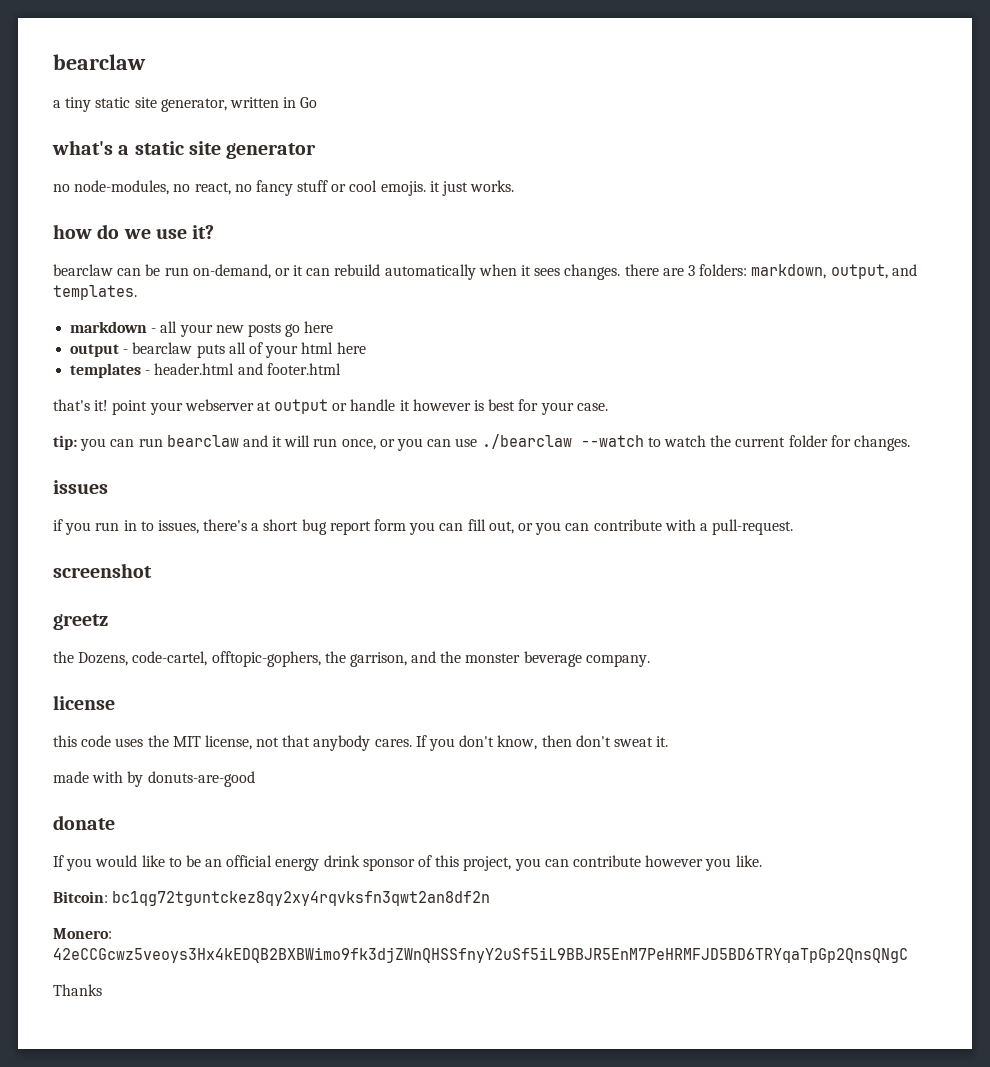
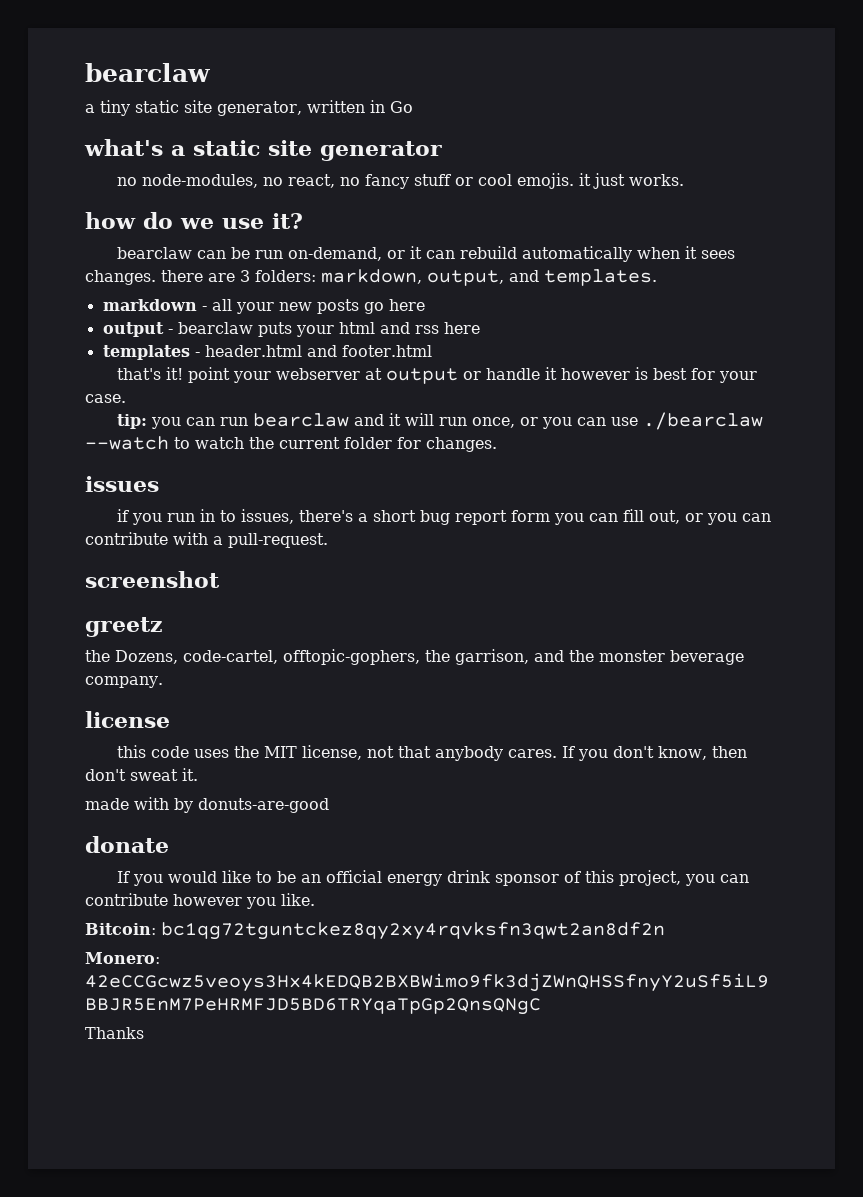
[228,342,334,358] all of your html -> [295,322,439,337] your html and rss

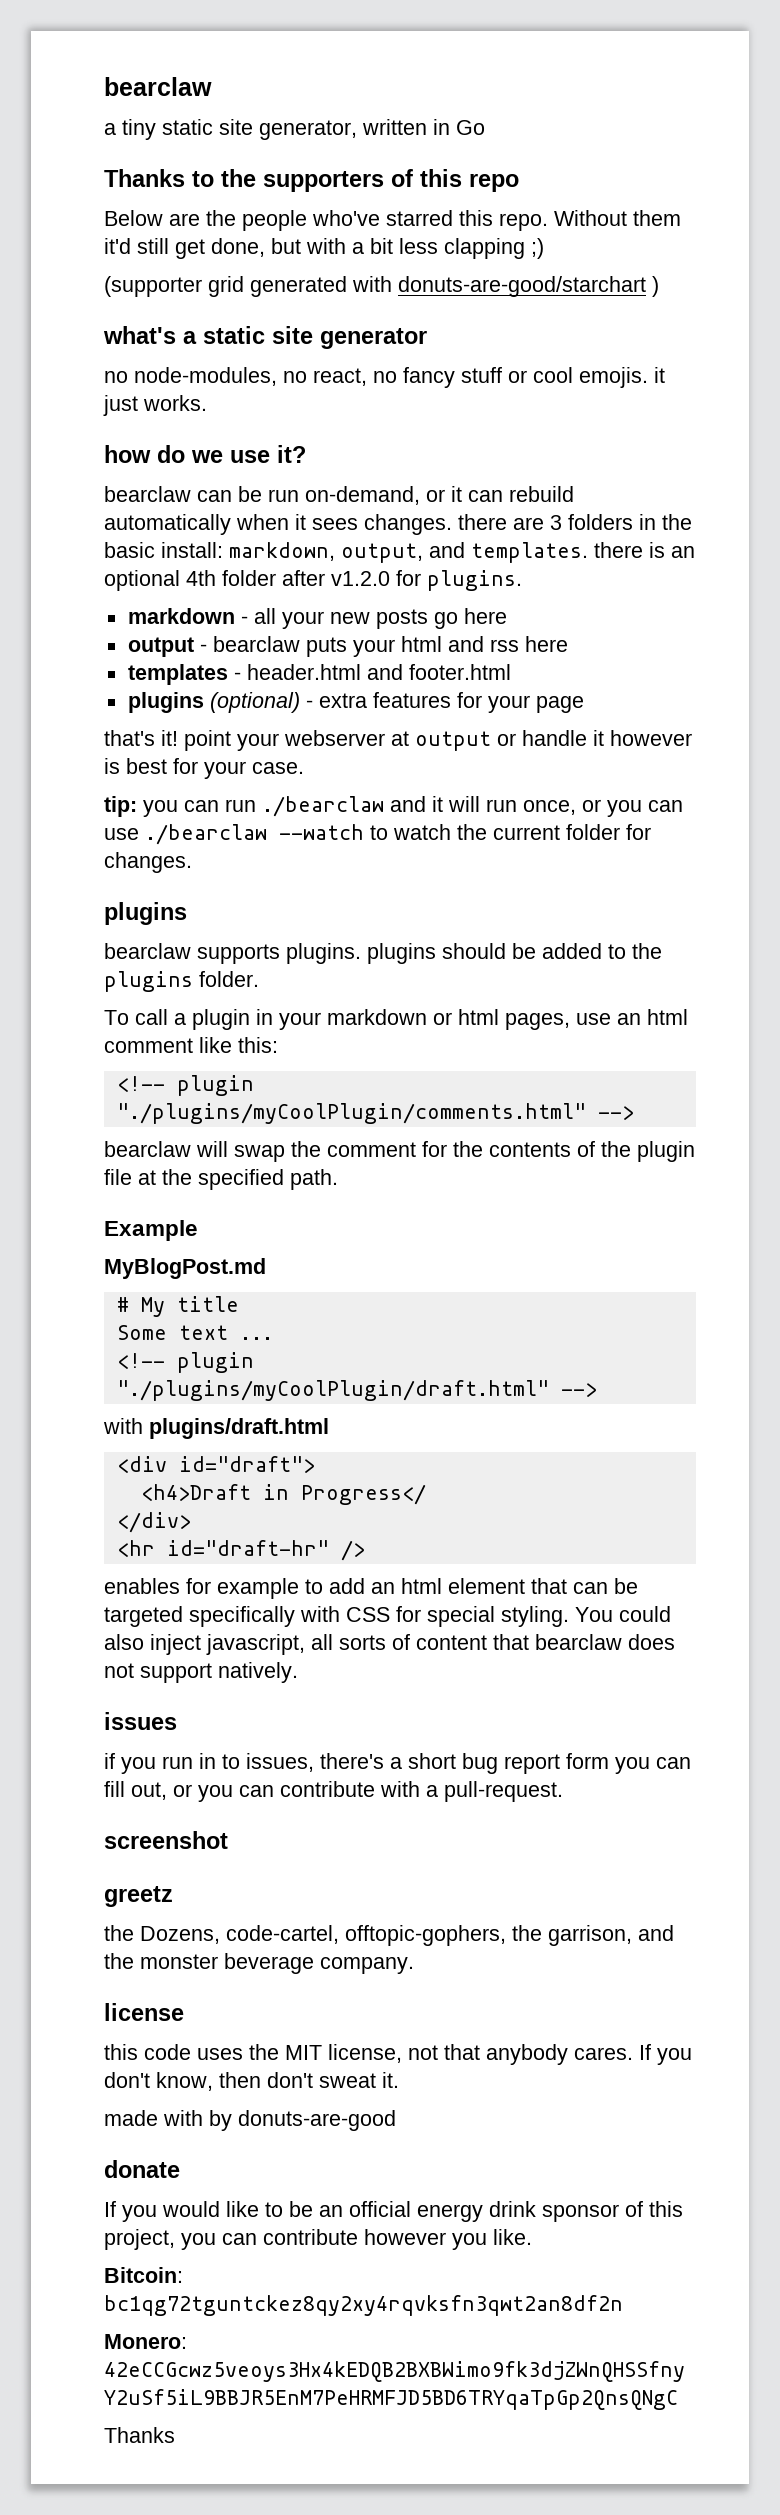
(413, 107) none -> [104,169,519,192] [104,210,681,231] [104,238,544,259] [104,276,659,297] // Thanks to the supporters of this repo // Below are the people who've starred this repo. Without them it'd still get done, but with a bit less clapping ;) // (supporter grid generated with donuts-are-good/starchart )
[255,270,316,282] folders: -> [568,514,692,530] [104,542,223,558] folders in the basic install:
(657, 277) none -> [594,542,695,558] [104,570,522,591] there is an optional 4th folder after v1.2.0 for plugins.
(432, 351) none -> [127,692,584,713] // plugins (optional) - extra features for your page
[252,413,349,427] bearclaw -> [262,796,384,817] ./bearclaw
(497, 444) none -> [104,902,187,925] [104,943,662,964] [104,971,259,992] [104,1009,688,1030] [104,1037,278,1053] [116,1075,254,1096] [116,1103,634,1124] [104,1141,695,1162] [104,1169,338,1190] [104,1220,198,1241] [104,1258,266,1279] [116,1296,239,1317] [116,1325,273,1340] [116,1352,254,1373] [116,1380,597,1401] [103,1418,329,1439] [116,1456,315,1473] [140,1484,426,1505] [116,1512,191,1533] [116,1540,365,1561] [104,1578,638,1599] [104,1606,671,1627] [104,1634,675,1655] [104,1662,298,1683] // plugins // bearclaw supports plugins. plugins should be added to the plugins folder. // To call a plugin in your markdown or html pages, use an html comment like this: // <!-- plugin "./plugins/myCoolPlugin/comments.html" --> // bearclaw will swap the comment for the contents of the plugin file at the specified path. // Example // MyBlogPost.md // # My title // Some text ... // <!-- plugin "./plugins/myCoolPlugin/draft.html" --> // with plugins/draft.html // <div id="draft"> // <h4>Draft in Progress</ // </div> // <hr id="draft-hr" /> // enables for example to add an html element that can be targeted specifically with CSS for special styling. You could also inject javascript, all sorts of content that bearclaw does not support natively.

